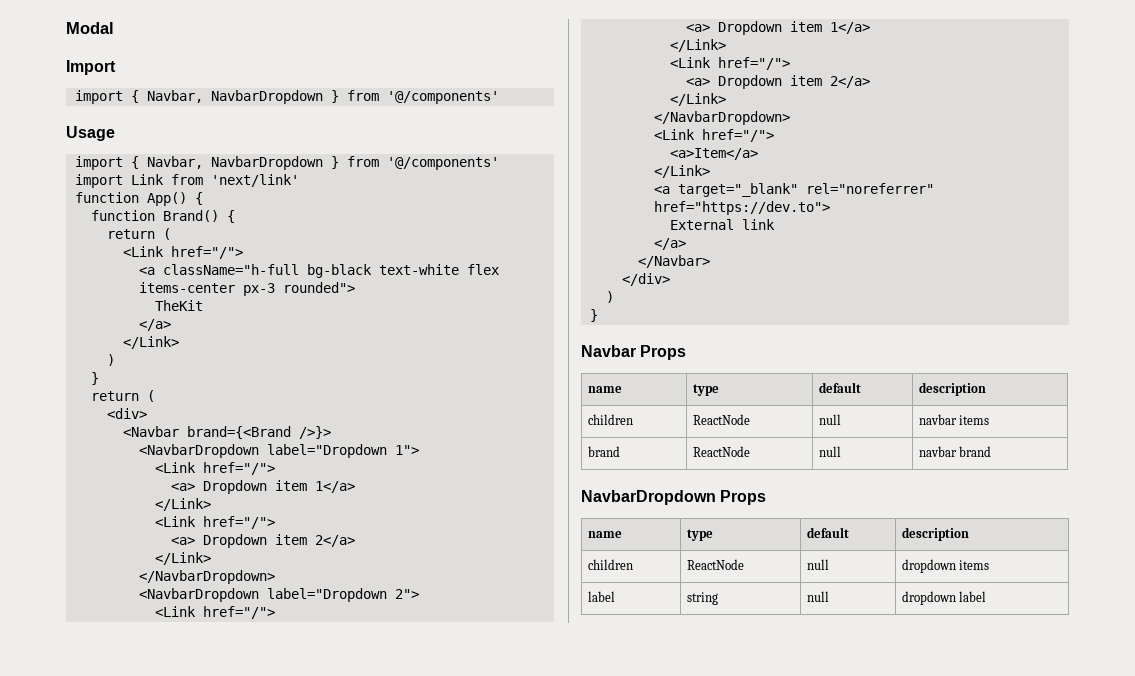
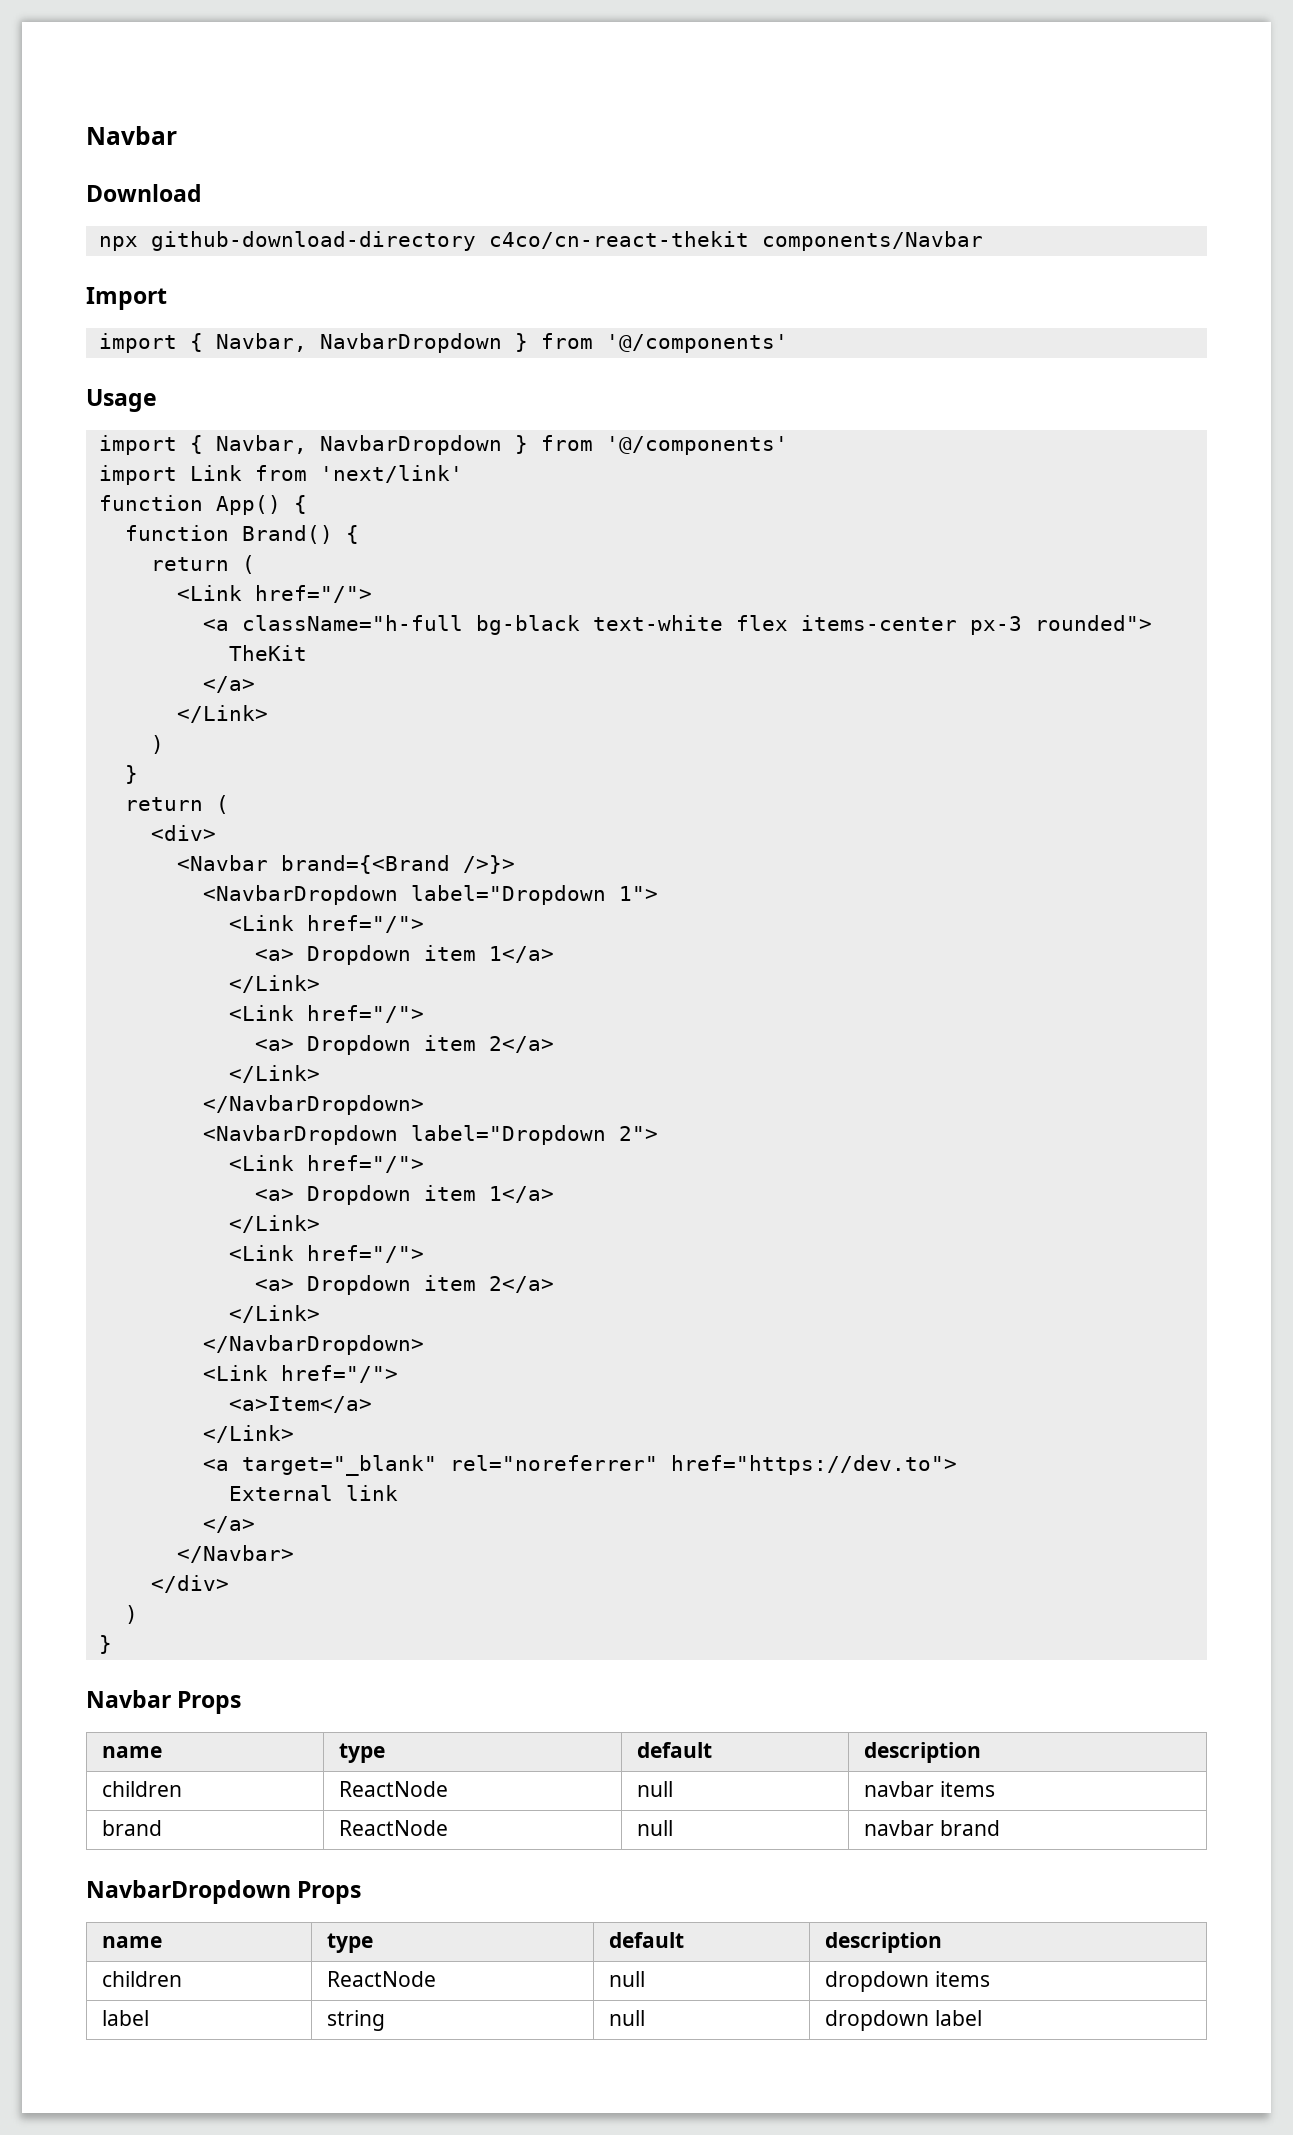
[66,22,114,34] Modal -> [86,126,177,145] [86,184,202,202] [98,231,983,251] Navbar // Download // npx github-download-directory c4co/cn-react-thekit components/Navbar

